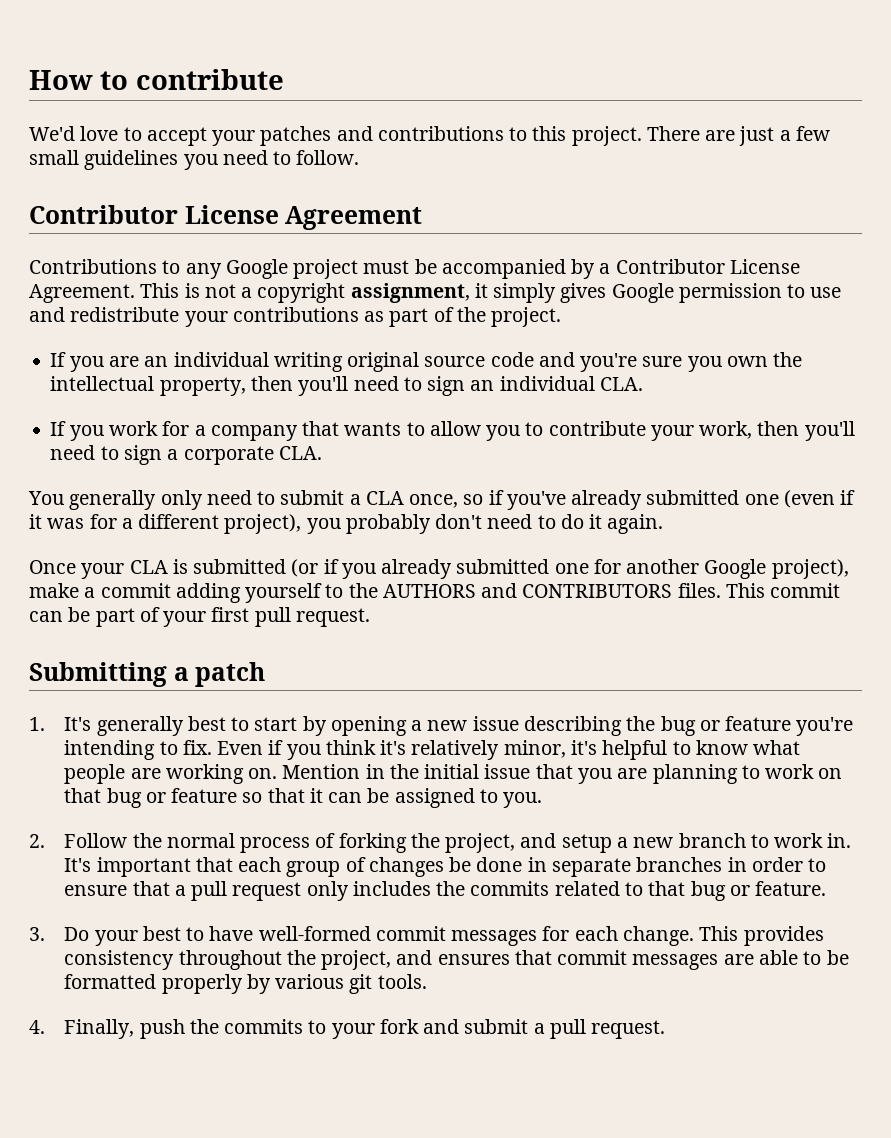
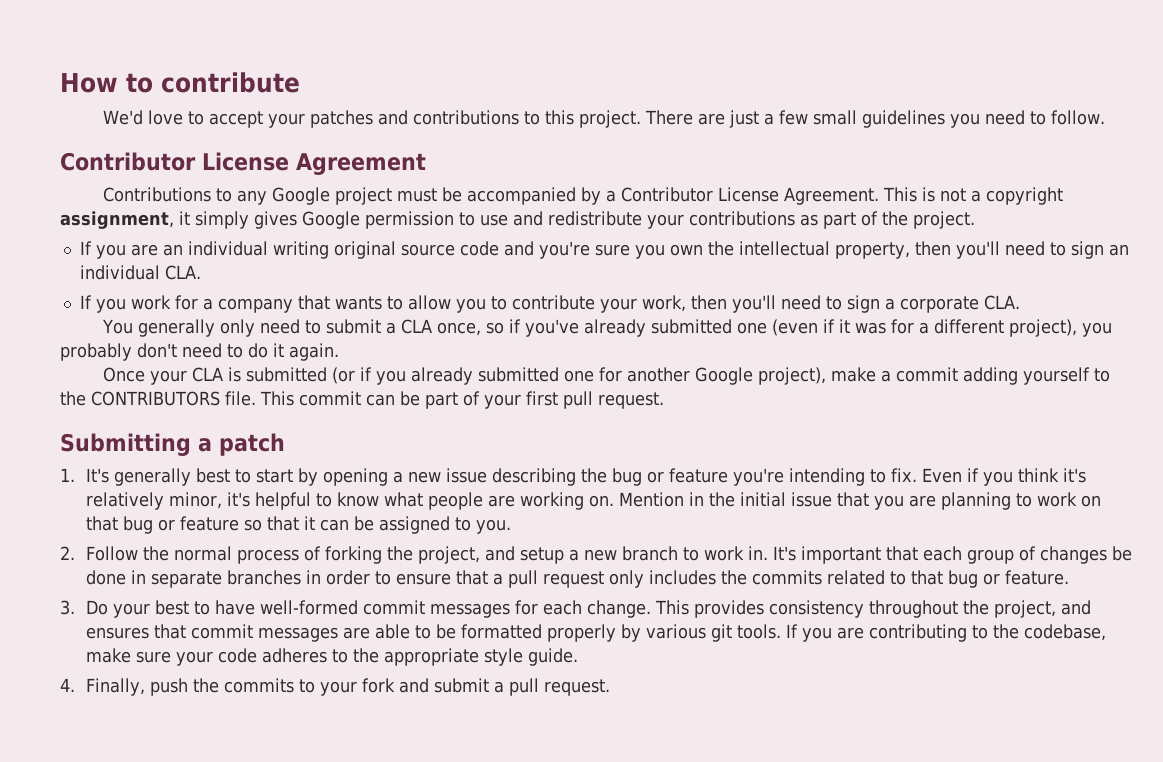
[382,583,721,598] AUTHORS and CONTRIBUTORS files. -> [91,391,256,406] CONTRIBUTORS file.
(427, 981) none -> [785,624,1106,642] [85,648,578,666] If you are contributing to the codebase, make sure your code adheres to the appropriate style guide.

